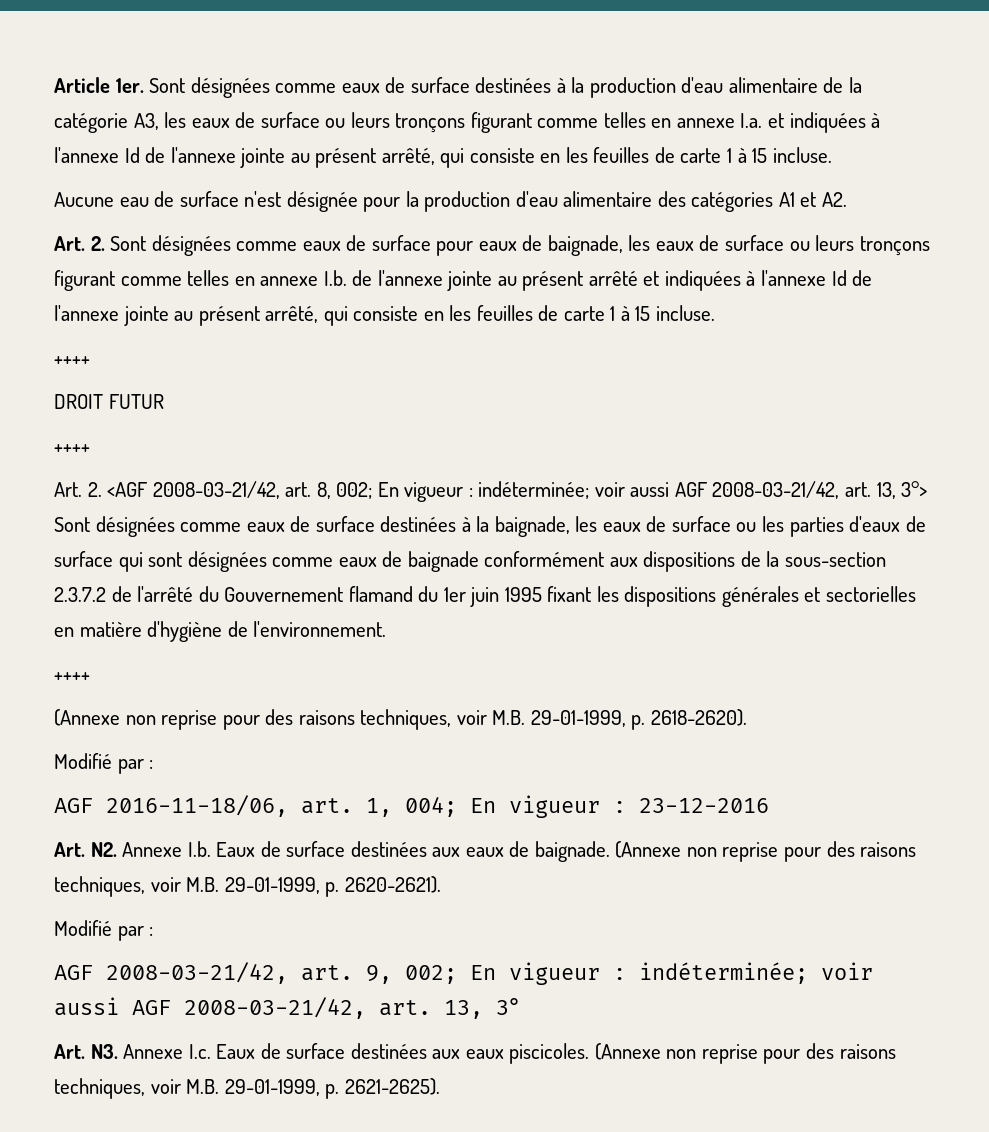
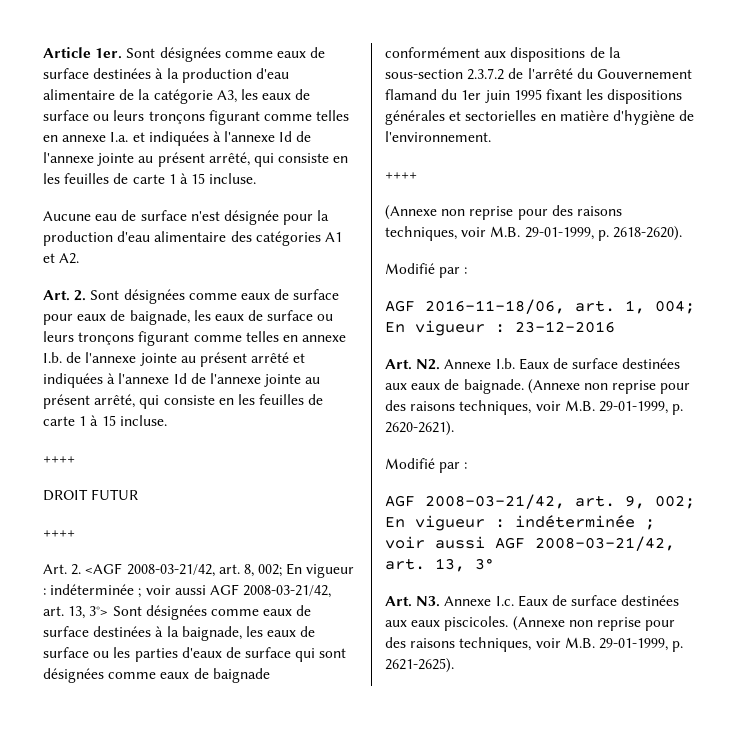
[478,481,590,499] indéterminée; -> [50,584,142,598] indéterminée ;
[639,962,808,984] indéterminée; -> [515,515,655,530] indéterminée ;

